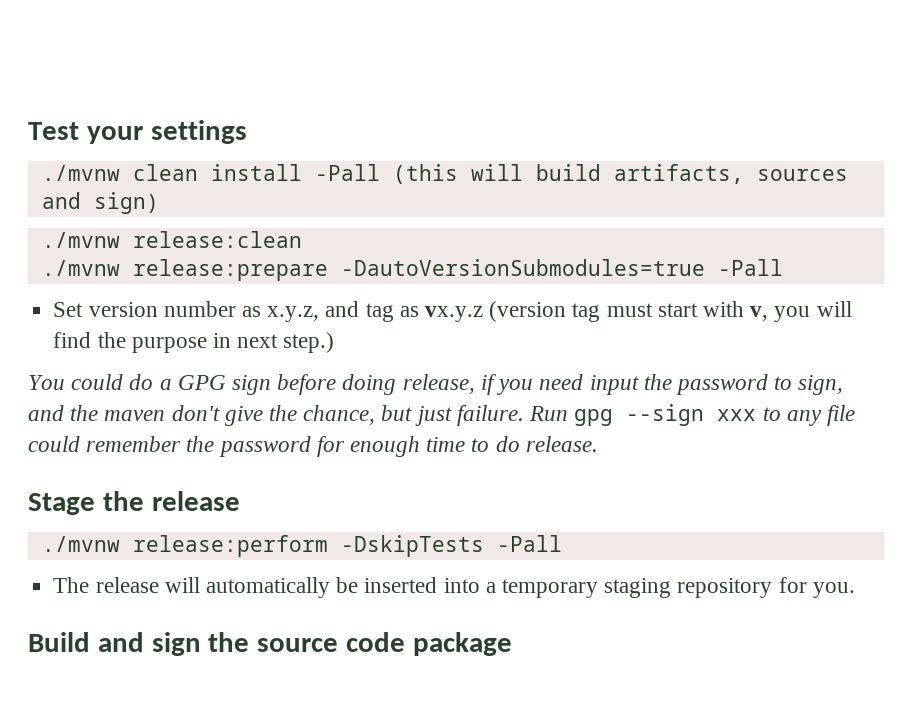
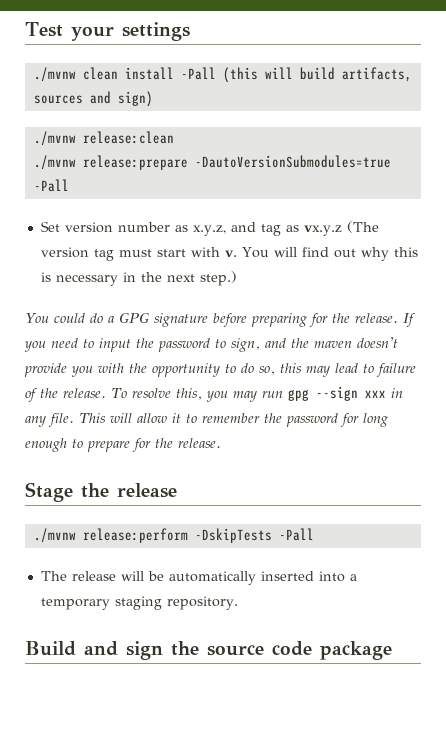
[489,301,567,322] (version -> [346,221,379,233] [40,247,89,258] (The version
[750,301,852,322] [53,332,231,353] v, you will find the purpose in -> [224,247,418,261] [40,272,162,286] v. You will find out why this is necessary in the
[232,374,497,395] sign before doing release, if -> [153,313,415,327] signature before preparing for the release. If
(584, 382) none -> [83,339,94,348] to
[171,404,855,426] [28,436,520,457] don't give the chance, but just failure. Run gpg --sign xxx to any file could remember the password for enough time to do -> [357,337,398,348] [24,363,416,377] [25,386,403,402] [25,413,388,427] [25,438,173,452] doesn't provide you with the opportunity to do so, this may lead to failure of the release. To resolve this, you may run gpg --sign xxx in any file. This will allow it to remember the password for long enough to prepare for the
[205,577,359,598] automatically be -> [147,571,256,585] be automatically
[677,577,855,598] repository for you. -> [166,596,238,610] repository.

